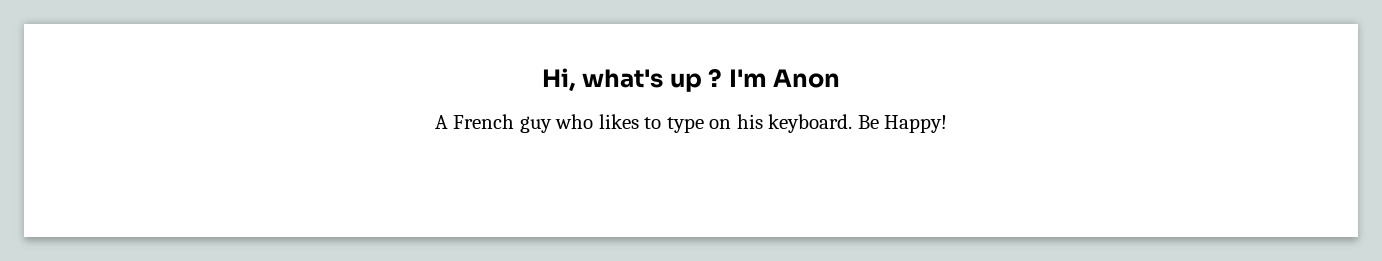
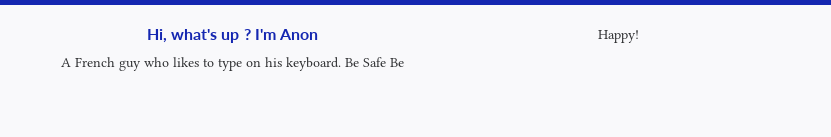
(879, 122) none -> [363,57,404,67] Safe Be

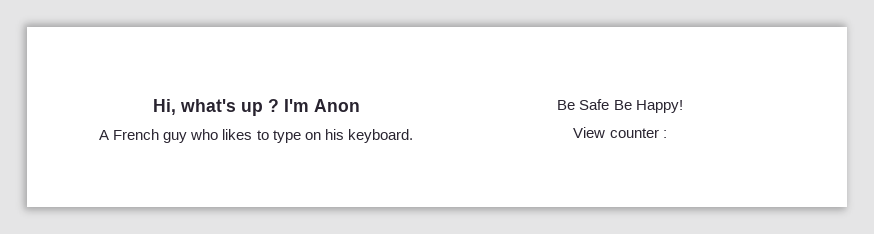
(639, 36) none -> [573,127,667,138] // View counter :

